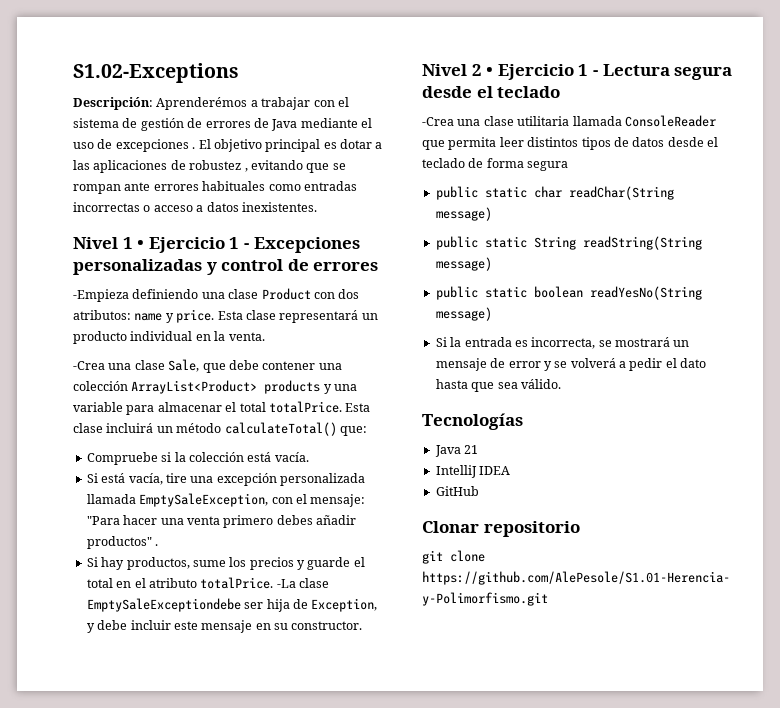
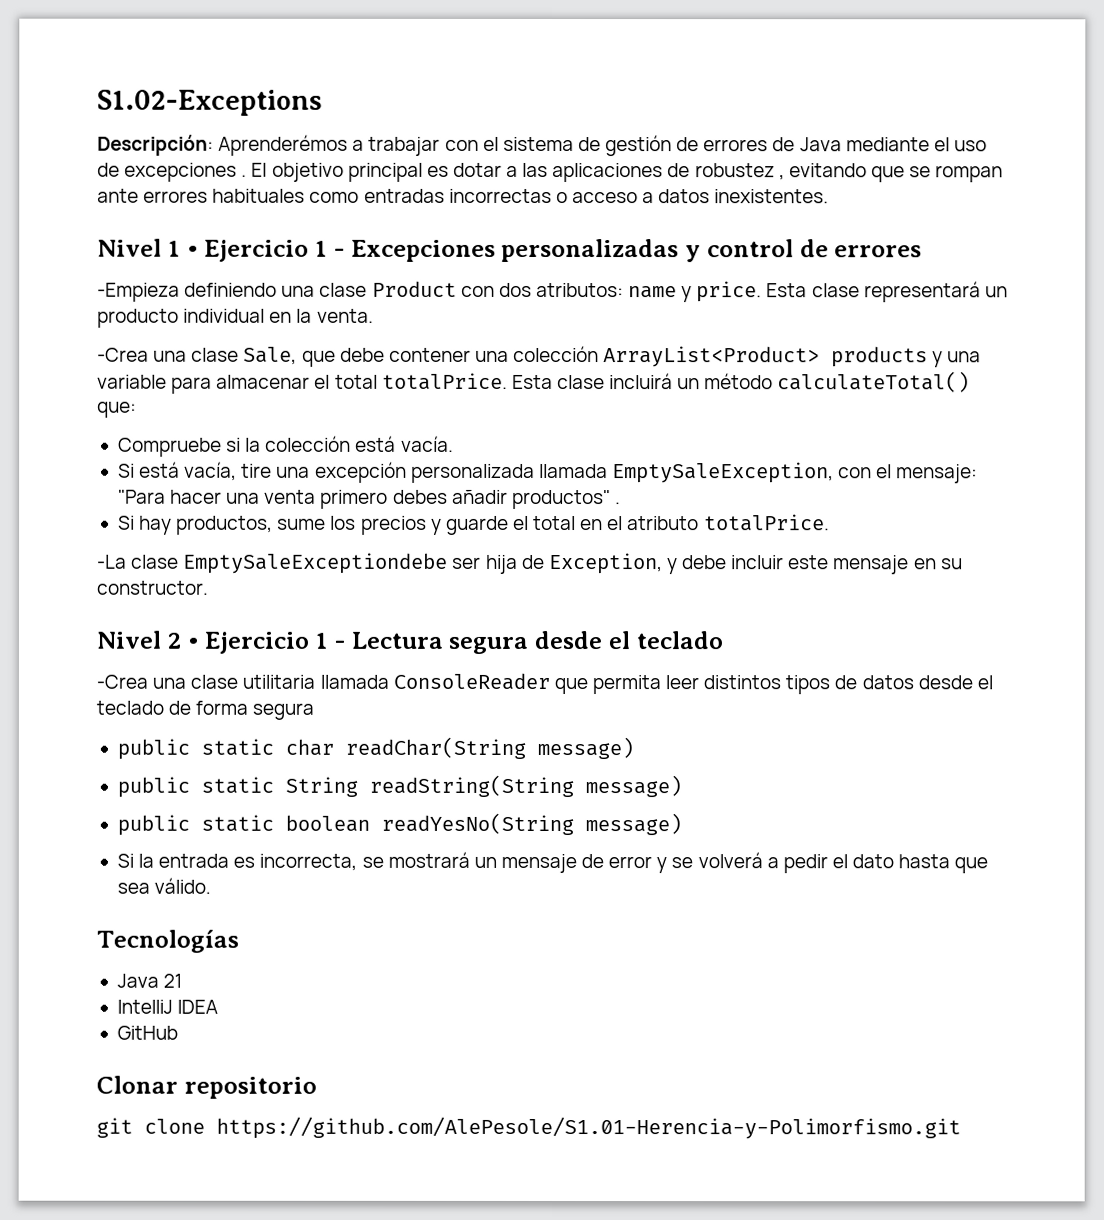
(274, 583) none -> (830, 523) //

